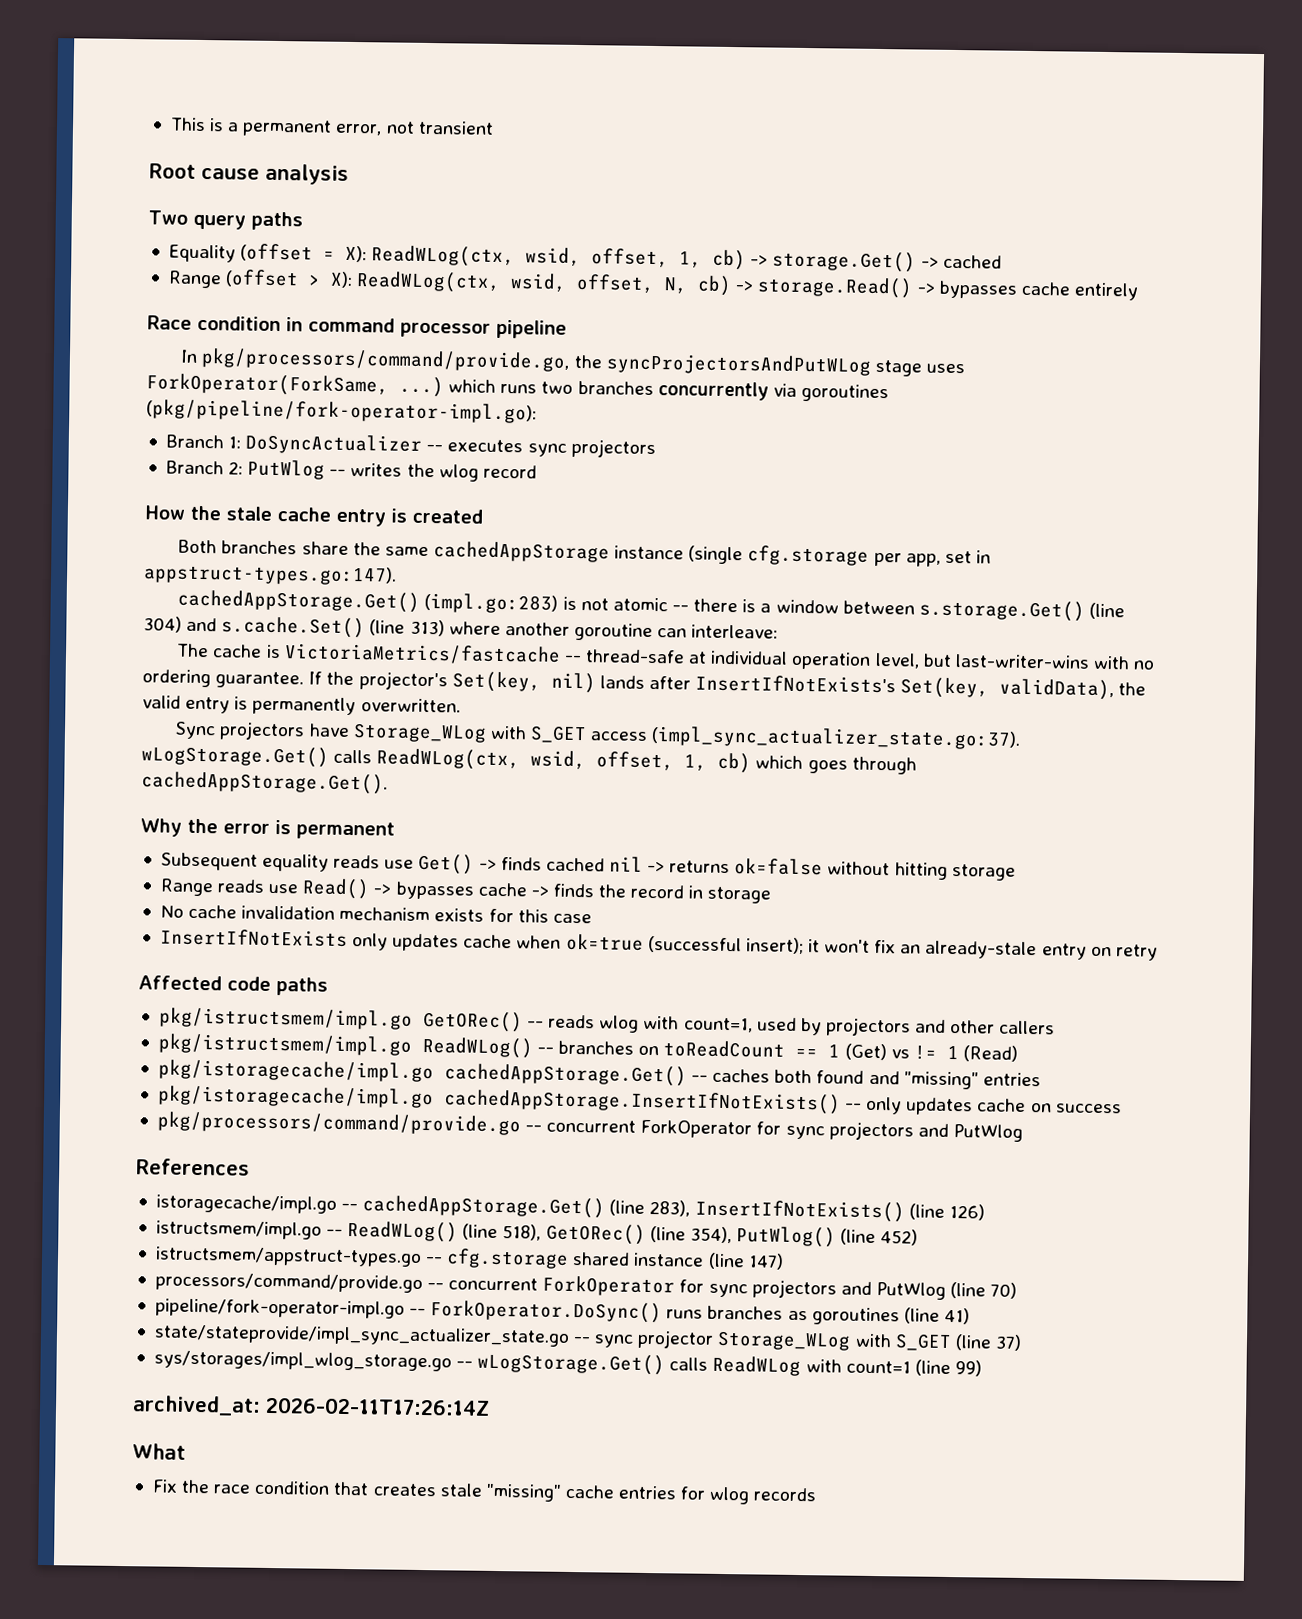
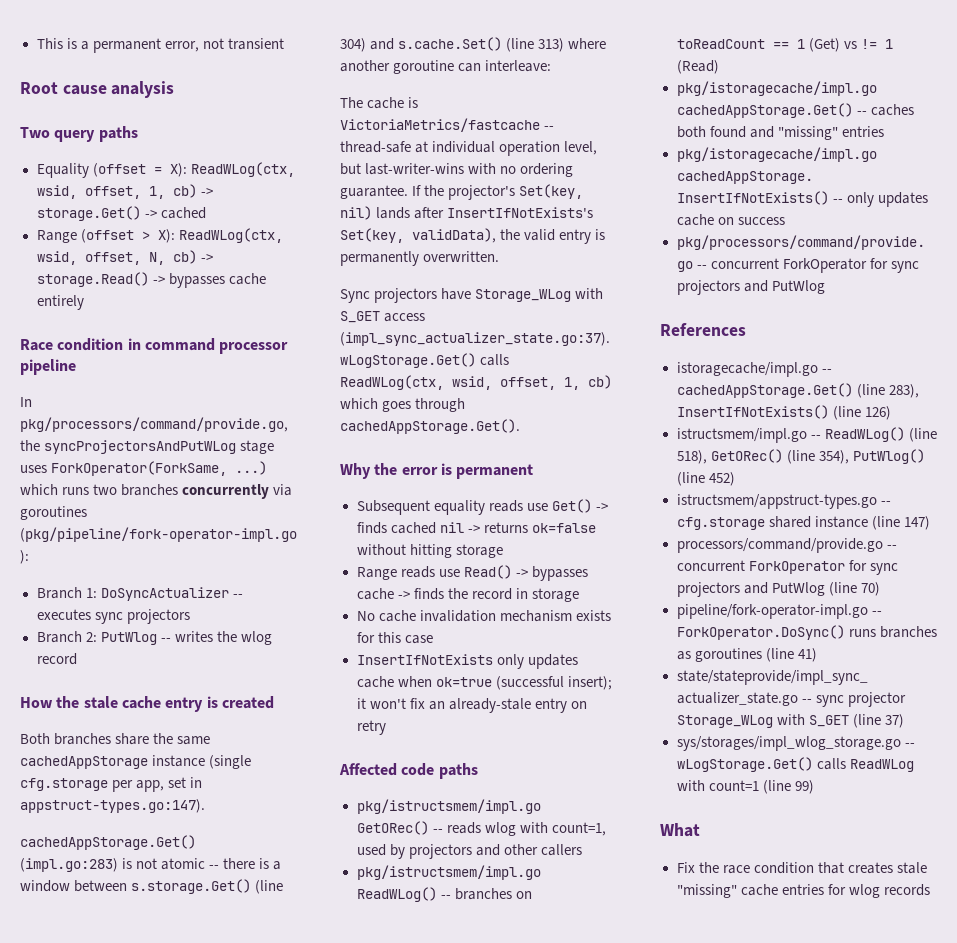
[132,1395,490,1416] // archived_at: 2026-02-11T17:26:14Z -> (814, 787) none

